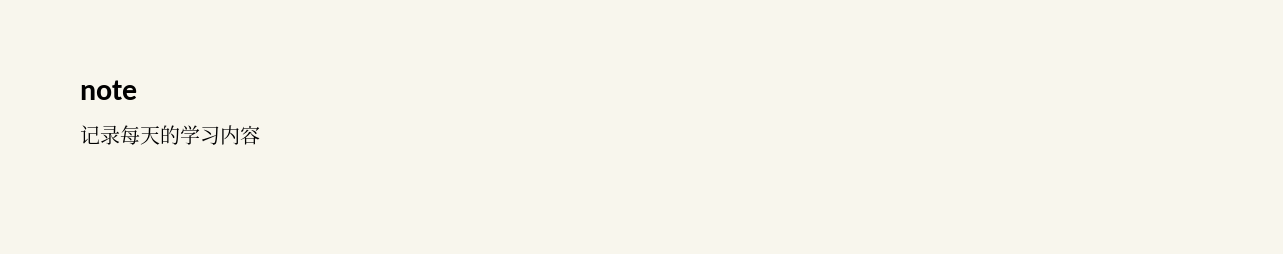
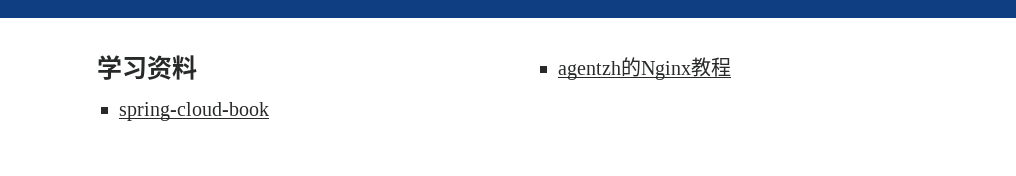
[80,80,137,100] [80,125,260,145] note // 记录每天的学习内容 -> [97,55,197,80] [119,102,269,121] [558,57,731,80] 学习资料 // spring-cloud-book // agentzh的Nginx教程

